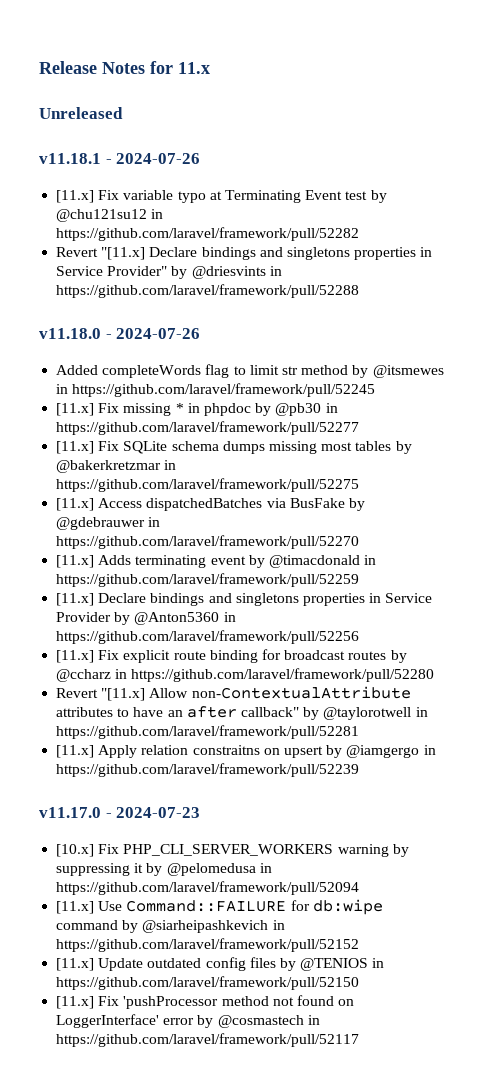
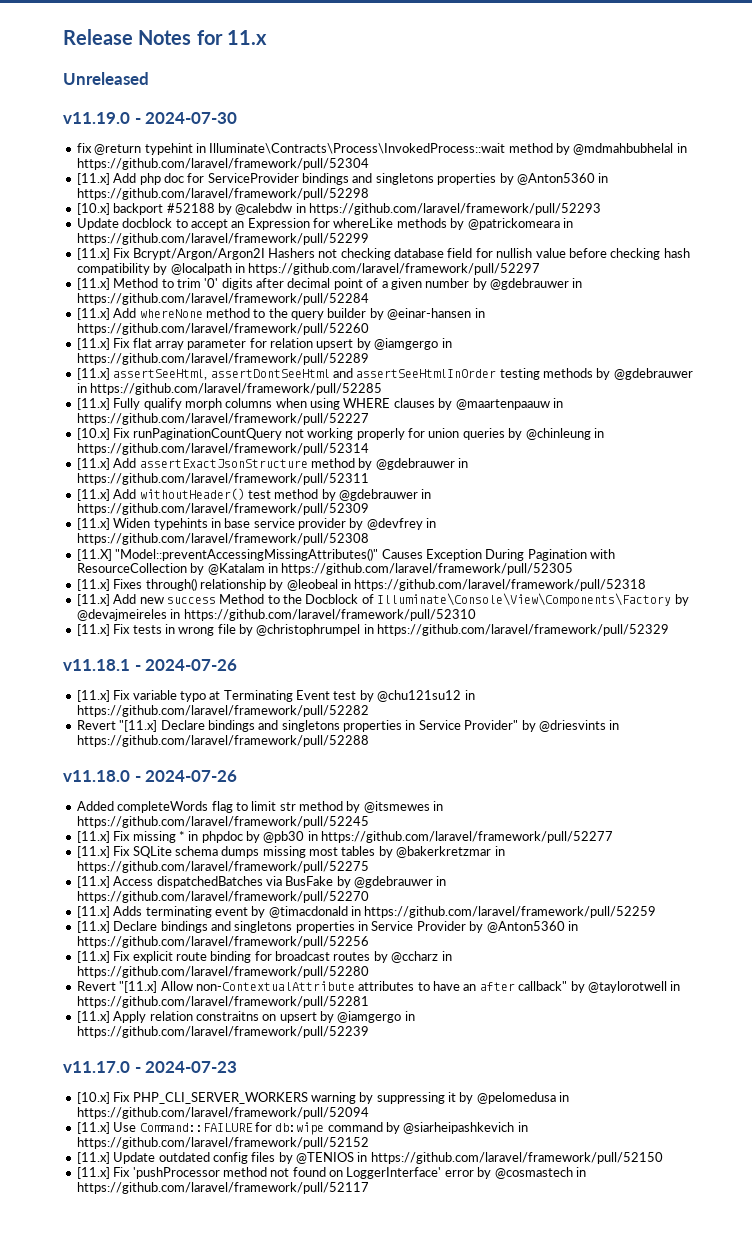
(123, 113) none -> [63,112,238,124] [76,143,687,155] [76,158,369,170] [76,173,609,185] [76,188,369,200] [76,203,601,215] [76,218,573,230] [76,233,369,245] [76,248,690,260] [76,263,541,275] [76,278,583,290] [76,293,369,305] [76,308,485,320] [76,323,369,335] [76,338,452,350] [76,353,369,365] [76,368,693,380] [76,383,383,395] [76,398,563,410] [76,413,369,425] [76,428,604,440] [76,443,369,455] [76,458,468,470] [76,473,369,485] [76,488,432,501] [76,503,369,515] [76,518,437,530] [76,533,369,545] [76,548,615,561] [76,563,574,575] [76,578,647,591] [76,593,689,607] [76,609,476,621] [76,624,670,636] // v11.19.0 - 2024-07-30 // fix @return typehint in Illuminate\Contracts\Process\InvokedProcess::wait method by @mdmahbubhelal in https://github.com/laravel/framework/pull/52304 // [11.x] Add php doc for ServiceProvider bindings and singletons properties by @Anton5360 in https://github.com/laravel/framework/pull/52298 // [10.x] backport #52188 by @calebdw in https://github.com/laravel/framework/pull/52293 // Update docblock to accept an Expression for whereLike methods by @patrickomeara in https://github.com/laravel/framework/pull/52299 // [11.x] Fix Bcrypt/Argon/Argon2I Hashers not checking database field for nullish value before checking hash compatibility by @localpath in https://github.com/laravel/framework/pull/52297 // [11.x] Method to trim '0' digits after decimal point of a given number by @gdebrauwer in https://github.com/laravel/framework/pull/52284 // [11.x] Add whereNone method to the query builder by @einar-hansen in https://github.com/laravel/framework/pull/52260 // [11.x] Fix flat array parameter for relation upsert by @iamgergo in https://github.com/laravel/framework/pull/52289 // [11.x] assertSeeHtml, assertDontSeeHtml and assertSeeHtmlInOrder testing methods by @gdebrauwer in https://github.com/laravel/framework/pull/52285 // [11.x] Fully qualify morph columns when using WHERE clauses by @maartenpaauw in https://github.com/laravel/framework/pull/52227 // [10.x] Fix runPaginationCountQuery not working properly for union queries by @chinleung in https://github.com/laravel/framework/pull/52314 // [11.x] Add assertExactJsonStructure method by @gdebrauwer in https://github.com/laravel/framework/pull/52311 // [11.x] Add withoutHeader() test method by @gdebrauwer in https://github.com/laravel/framework/pull/52309 // [11.x] Widen typehints in base service provider by @devfrey in https://github.com/laravel/framework/pull/52308 // [11.X] "Model::preventAccessingMissingAttributes()" Causes Exception During Pagination with ResourceCollection by @Katalam in https://github.com/laravel/framework/pull/52305 // [11.x] Fixes through() relationship by @leobeal in https://github.com/laravel/framework/pull/52318 // [11.x] Add new success Method to the Docblock of Illuminate\Console\View\Components\Factory by @devajmeireles in https://github.com/laravel/framework/pull/52310 // [11.x] Fix tests in wrong file by @christophrumpel in https://github.com/laravel/framework/pull/52329

